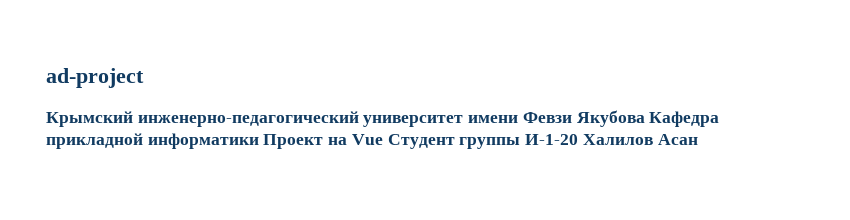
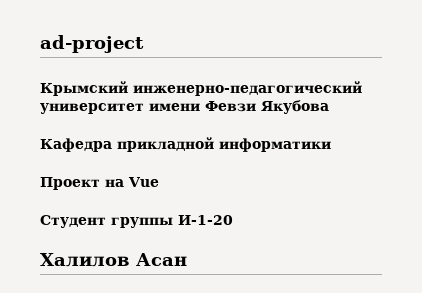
(645, 118) none -> (329, 107) //
(259, 141) none -> (331, 145) //
(383, 139) none -> (159, 182) //
(579, 139) none -> (233, 220) //

